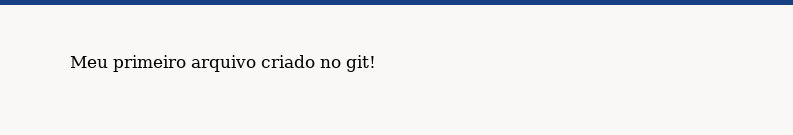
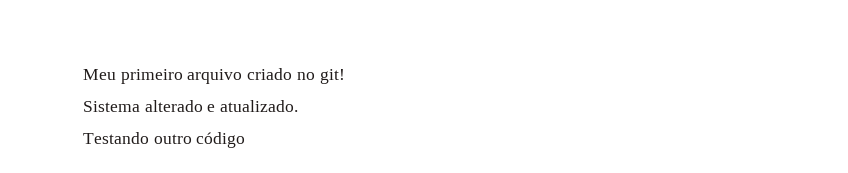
(376, 63) none -> [83,100,299,112] [83,132,246,148] // Sistema alterado e atualizado. // Testando outro código

